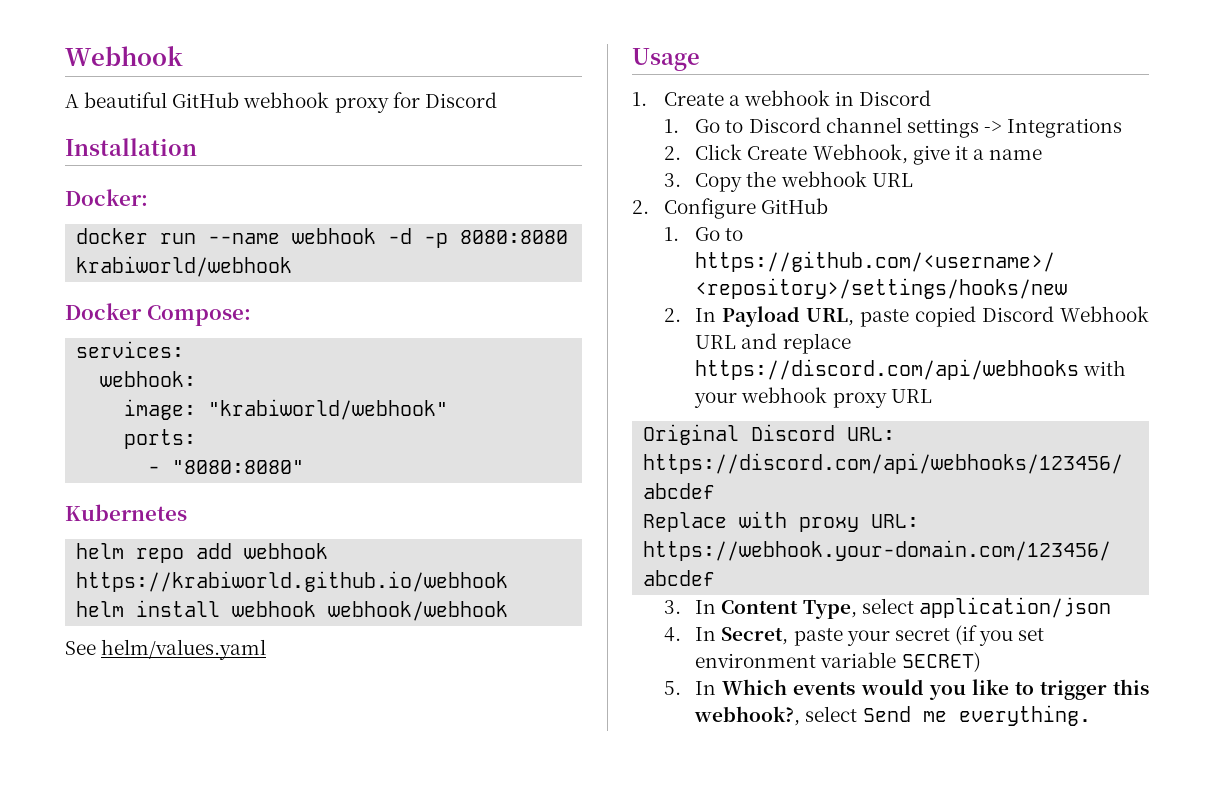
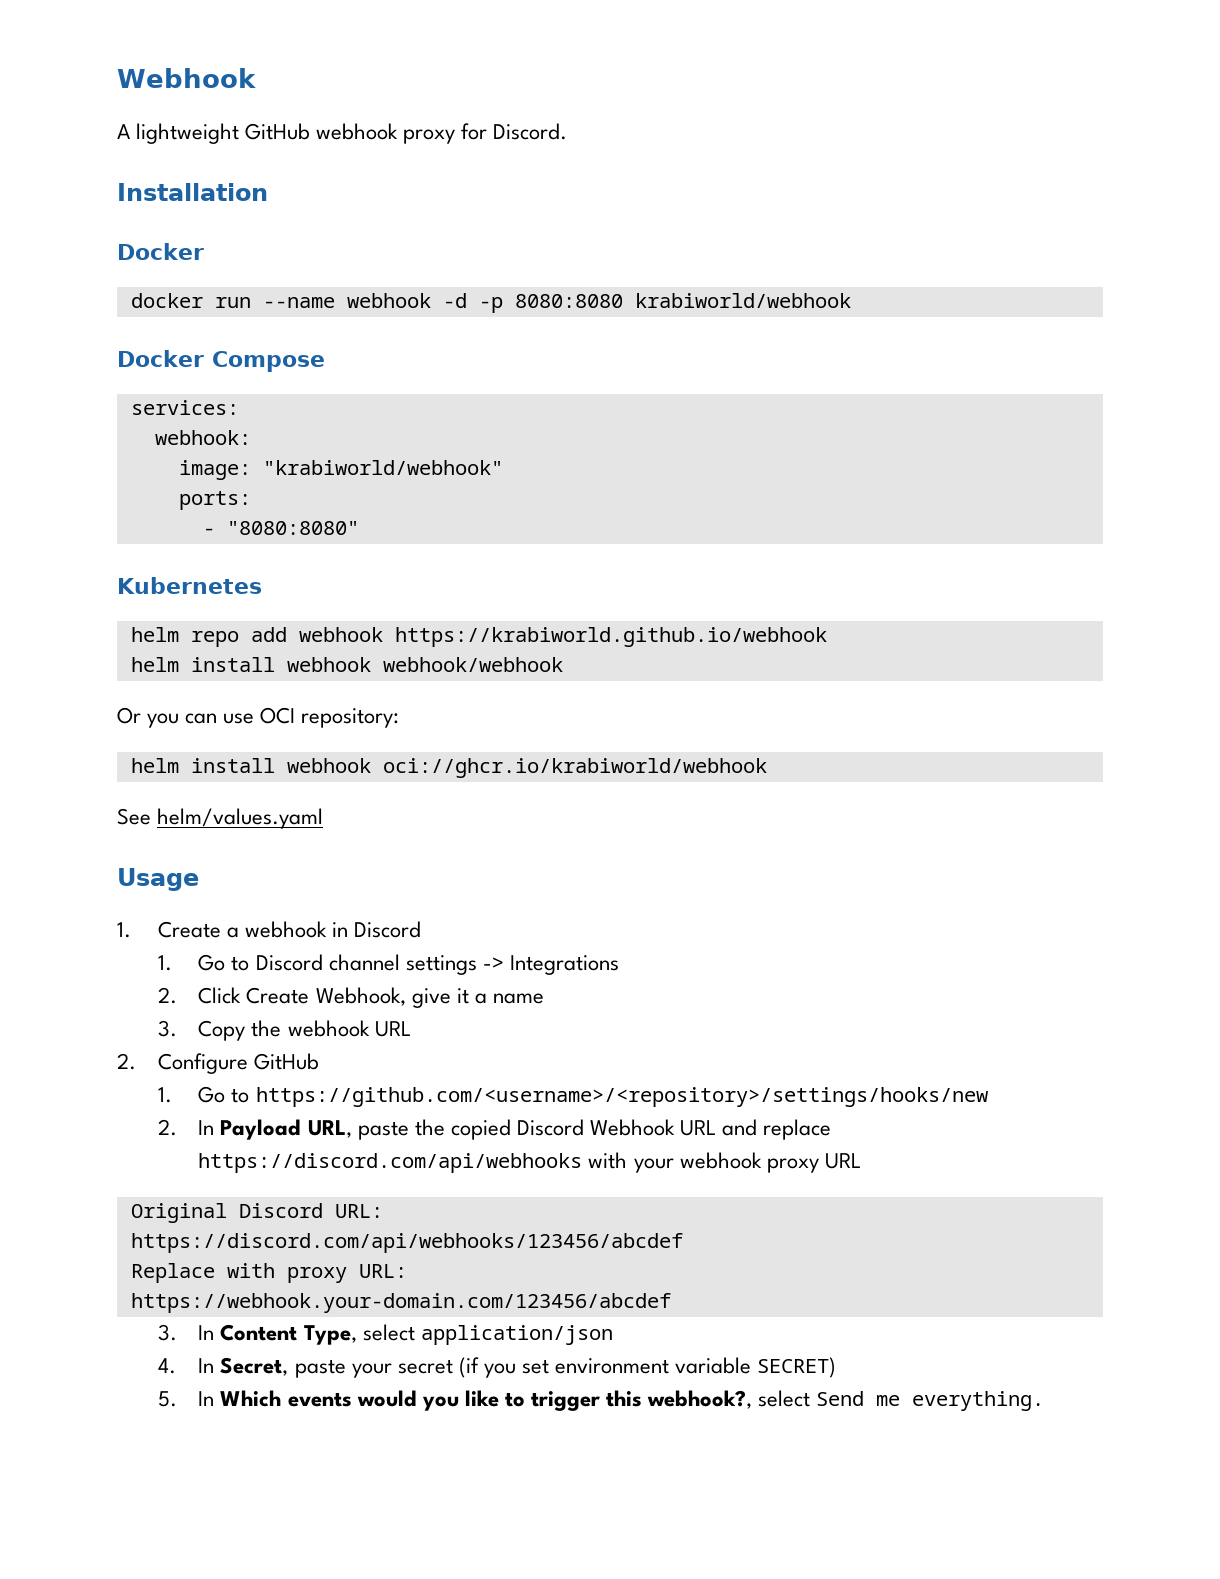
[84,92,168,108] beautiful -> [136,123,240,144] lightweight
[424,92,497,108] Discord -> [493,123,568,140] Discord.
[65,189,148,206] Docker: -> [117,243,204,260] Docker
[146,305,251,326] Compose: -> [211,351,325,372] Compose
(509, 611) none -> [117,707,400,728] [130,758,767,778] // Or you can use OCI repository: // helm install webhook oci://ghcr.io/krabiworld/webhook
(910, 318) none -> [414,1119,445,1136] the

